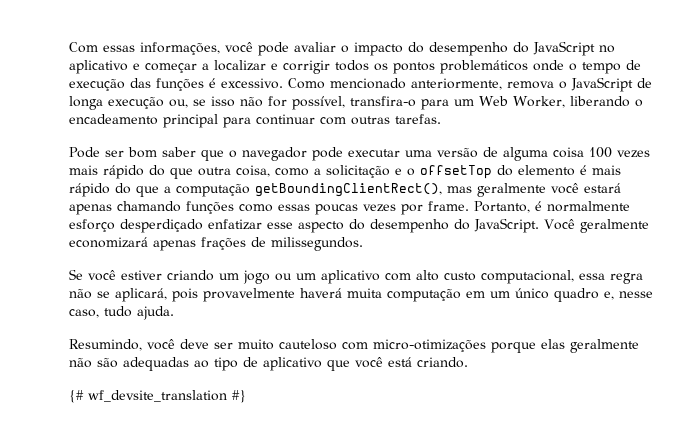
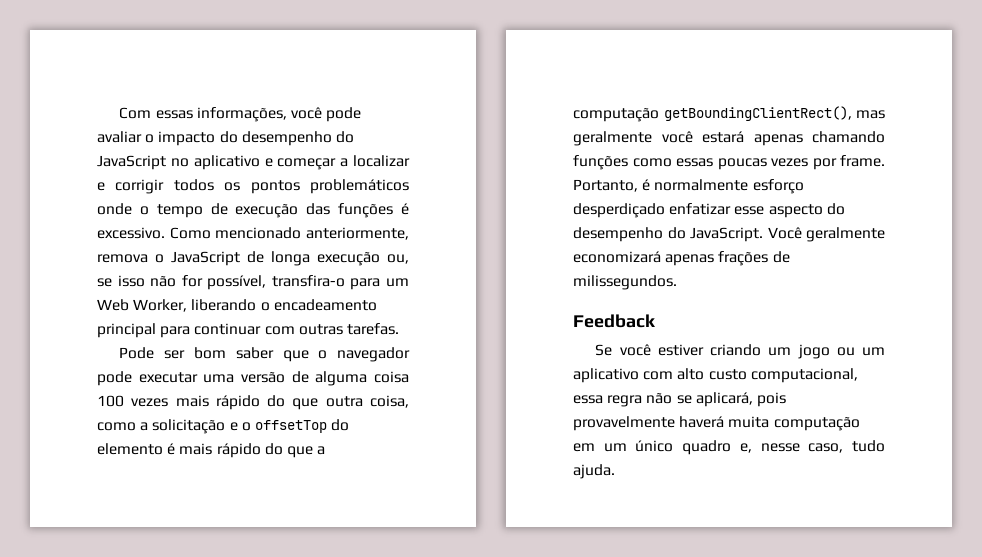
(363, 244) none -> [573,314,655,328] // Feedback
[69,339,639,353] [69,357,468,371] [69,390,246,403] // Resumindo, você deve ser muito cauteloso com micro-otimizações porque elas geralmente não são adequadas ao tipo de aplicativo que você está criando. // {# wf_devsite_translation #} -> (615, 471) none

